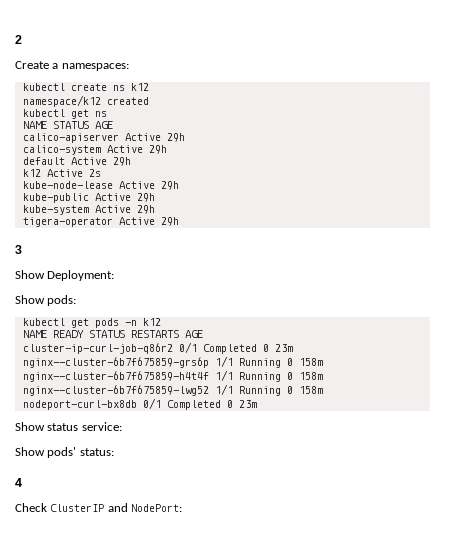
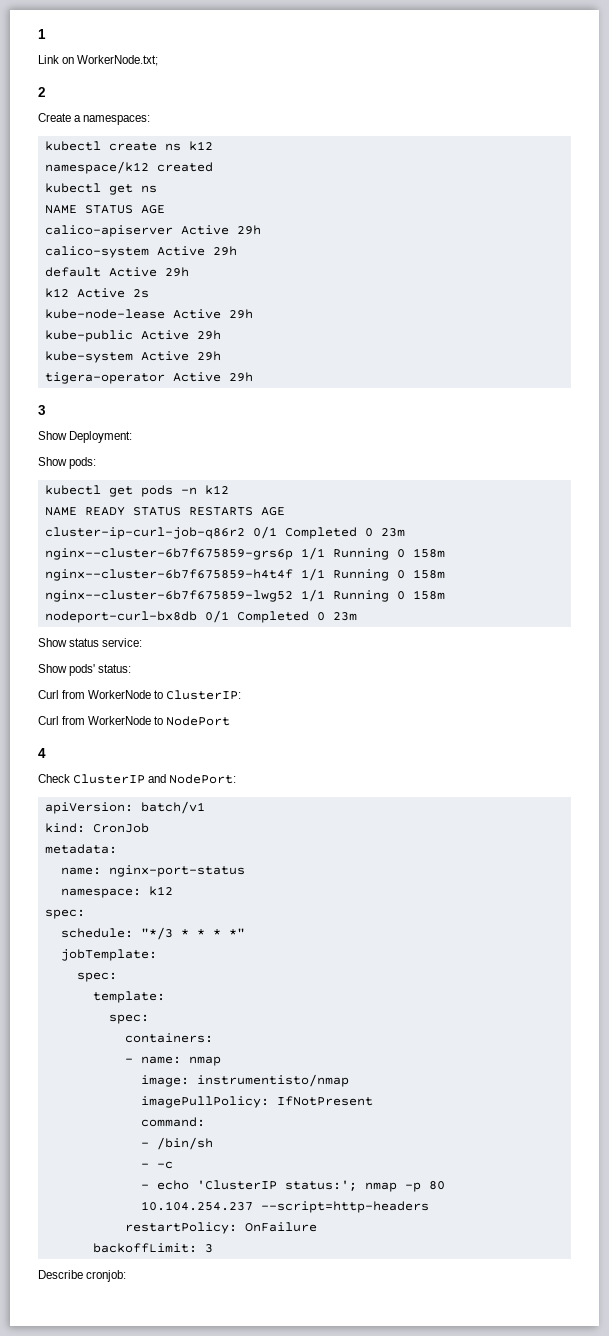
(15, 39) none -> [38,29,46,39] [38,55,159,66] 1 // Link on WorkerNode.txt; //
(114, 452) none -> [38,690,242,700] [38,716,231,726] // Curl from WorkerNode to ClusterIP: // Curl from WorkerNode to NodePort
(183, 508) none -> [44,801,205,814] [44,823,149,833] [44,844,117,854] [60,865,245,877] [60,886,173,898] [44,909,85,919] [60,927,245,940] [60,949,157,961] [76,972,117,982] [92,991,165,1003] [108,1014,149,1024] [124,1033,213,1043] [124,1056,221,1066] [140,1074,349,1087] [140,1096,373,1108] [140,1117,205,1127] [140,1137,213,1150] [140,1161,173,1169] [140,1180,445,1192] [140,1201,429,1213] [124,1222,317,1234] [92,1243,213,1253] [38,1270,127,1282] // apiVersion: batch/v1 // kind: CronJob // metadata: // name: nginx-port-status // namespace: k12 // spec: // schedule: "*/3 * * * *" // jobTemplate: // spec: // template: // spec: // containers: // - name: nmap // image: instrumentisto/nmap // imagePullPolicy: IfNotPresent // command: // - /bin/sh // - -c // - echo 'ClusterIP status:'; nmap -p 80 10.104.254.237 --script=http-headers // restartPolicy: OnFailure // backoffLimit: 3 // Describe cronjob:

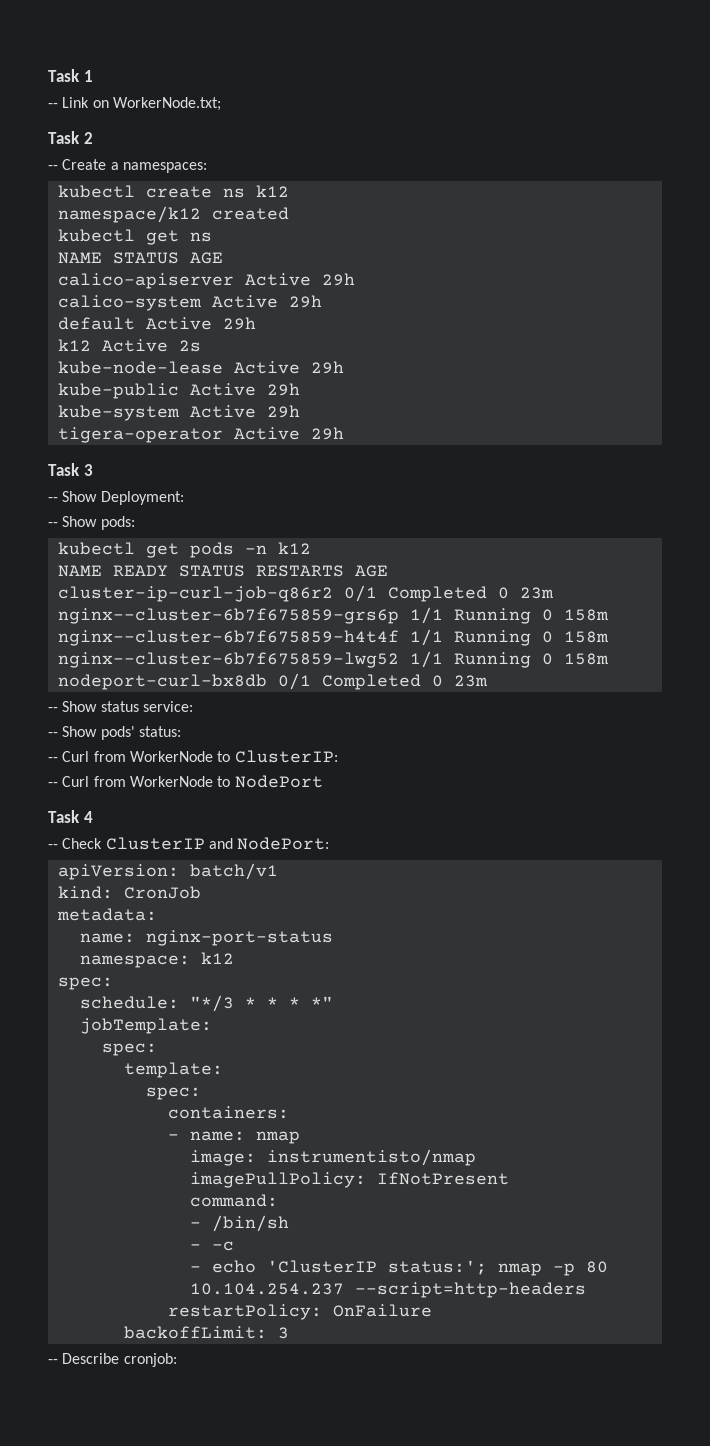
(38, 34) none -> [48,69,80,82] Task
(46, 34) none -> [48,103,58,108] --
(159, 60) none -> [48,131,80,144] Task
(46, 92) none -> [48,165,58,170] --
[38,405,46,415] 3 // -> [48,463,93,476] [48,497,58,502] Task 3 // --
(133, 437) none -> [48,522,58,527] --
(357, 616) none -> [48,707,58,712] --
(143, 642) none -> [48,732,58,737] --
(132, 668) none -> [48,757,58,762] --
(242, 695) none -> [48,782,58,787] --
(231, 721) none -> [48,810,80,823] Task
(46, 753) none -> [48,844,58,849] --
(213, 1248) none -> [48,1359,58,1364] --

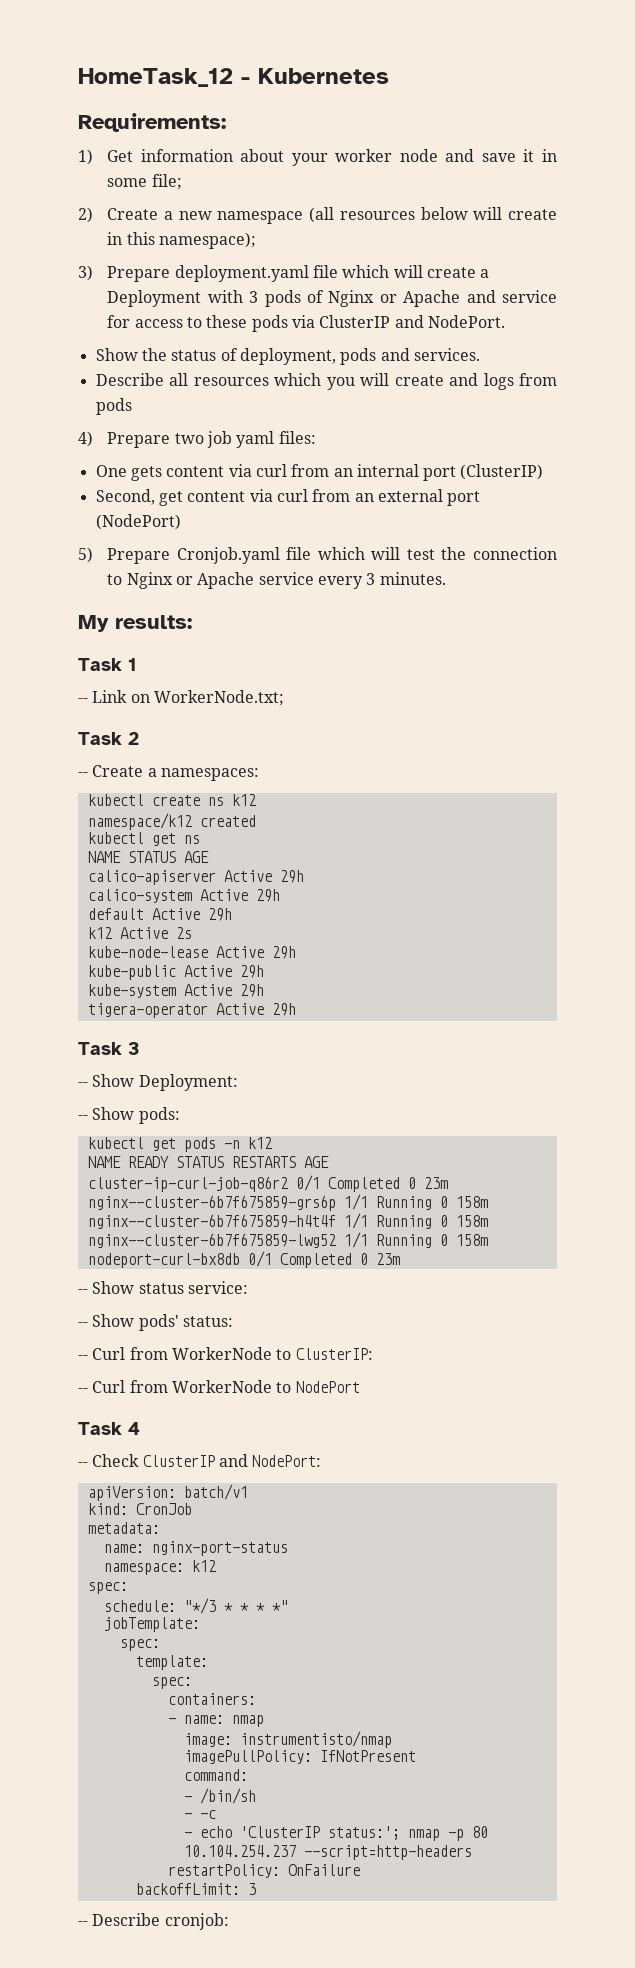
(48, 75) none -> [78,68,389,87] [78,113,226,132] [78,149,557,166] [107,174,182,190] [78,207,557,224] [107,232,256,249] [78,265,490,282] [107,290,557,307] [107,315,505,332] [95,348,480,365] [95,373,557,390] [95,398,132,415] [78,431,316,448] [95,464,544,481] [95,489,481,506] [95,514,181,530] [78,547,557,564] [107,572,446,589] [78,615,192,632] HomeTask_12 - Kubernetes // Requirements: // 1) Get information about your worker node and save it in some file; // 2) Create a new namespace (all resources below will create in this namespace); // 3) Prepare deployment.yaml file which will create a Deployment with 3 pods of Nginx or Apache and service for access to these pods via ClusterIP and NodePort. // Show the status of deployment, pods and services. // Describe all resources which you will create and logs from pods // 4) Prepare two job yaml files: // One gets content via curl from an internal port (ClusterIP) // Second, get content via curl from an external port (NodePort) // 5) Prepare Cronjob.yaml file which will test the connection to Nginx or Apache service every 3 minutes. // My results: //

